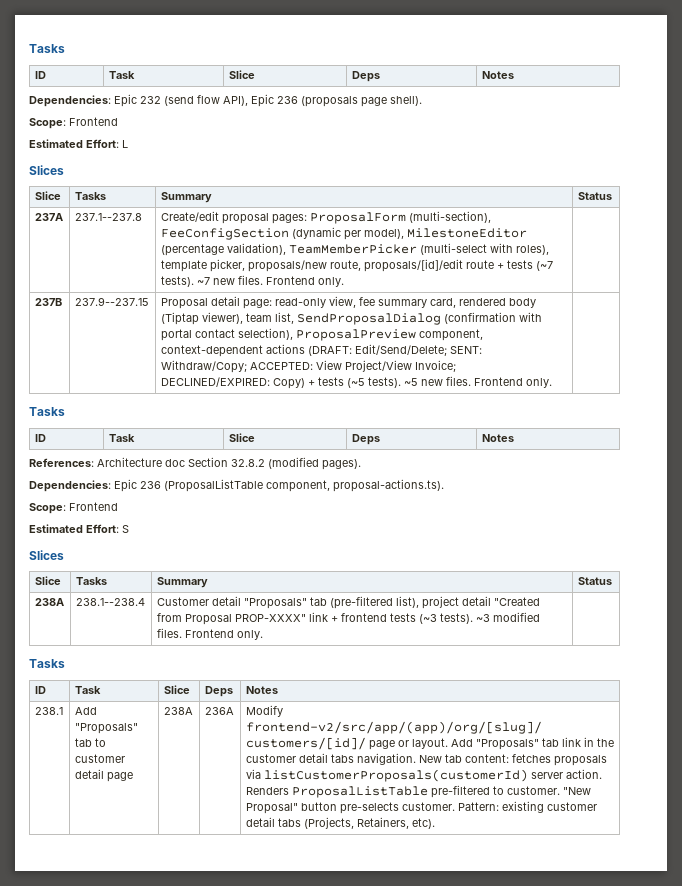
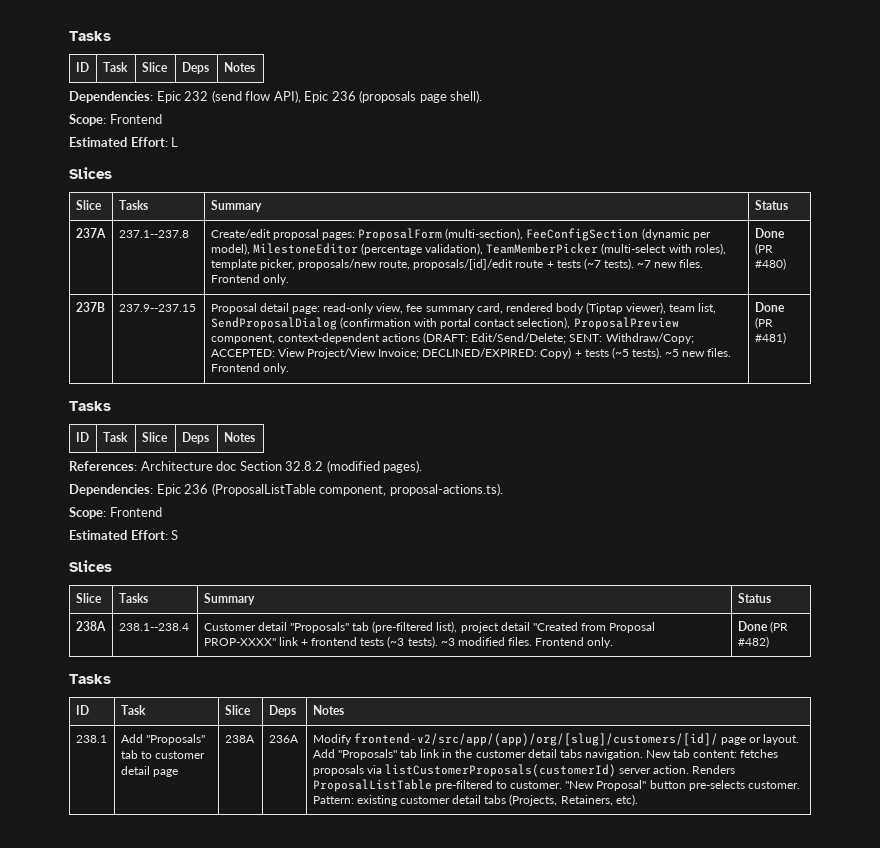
(344, 282) none -> [754,228,785,238] [754,243,773,255] [754,258,786,270] Done (PR #480)
(552, 383) none -> [754,302,785,312] [754,317,773,329] [754,332,786,344] Done (PR #481)
(263, 635) none -> [737,621,789,633] [737,636,769,648] Done (PR #482)

